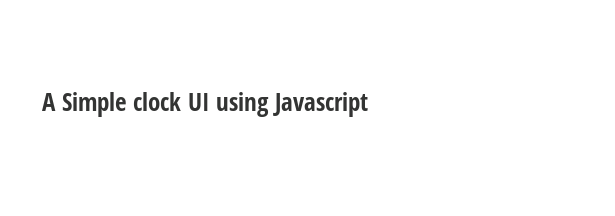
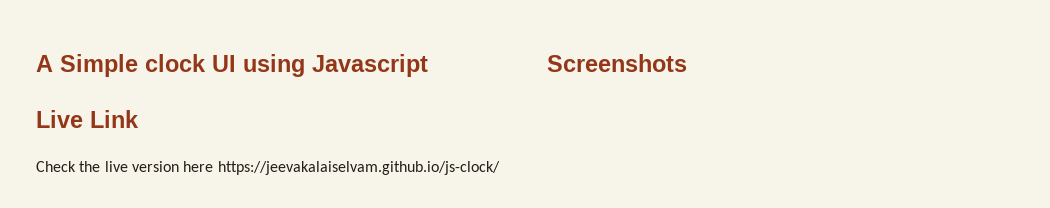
(369, 104) none -> [36,110,139,128] [36,161,500,175] [547,54,687,72] // Live Link // Check the live version here https://jeevakalaiselvam.github.io/js-clock/ // Screenshots

